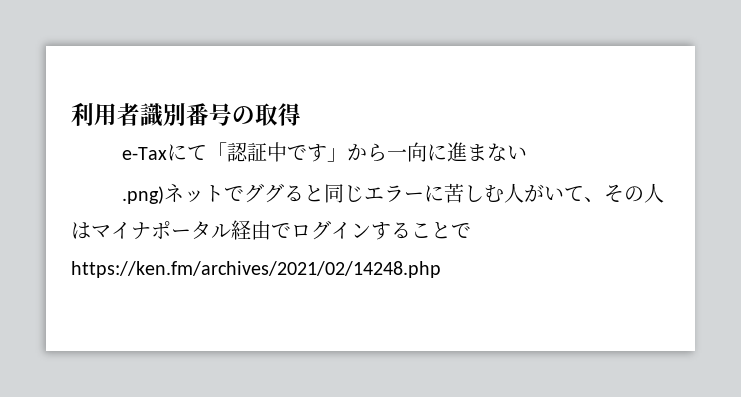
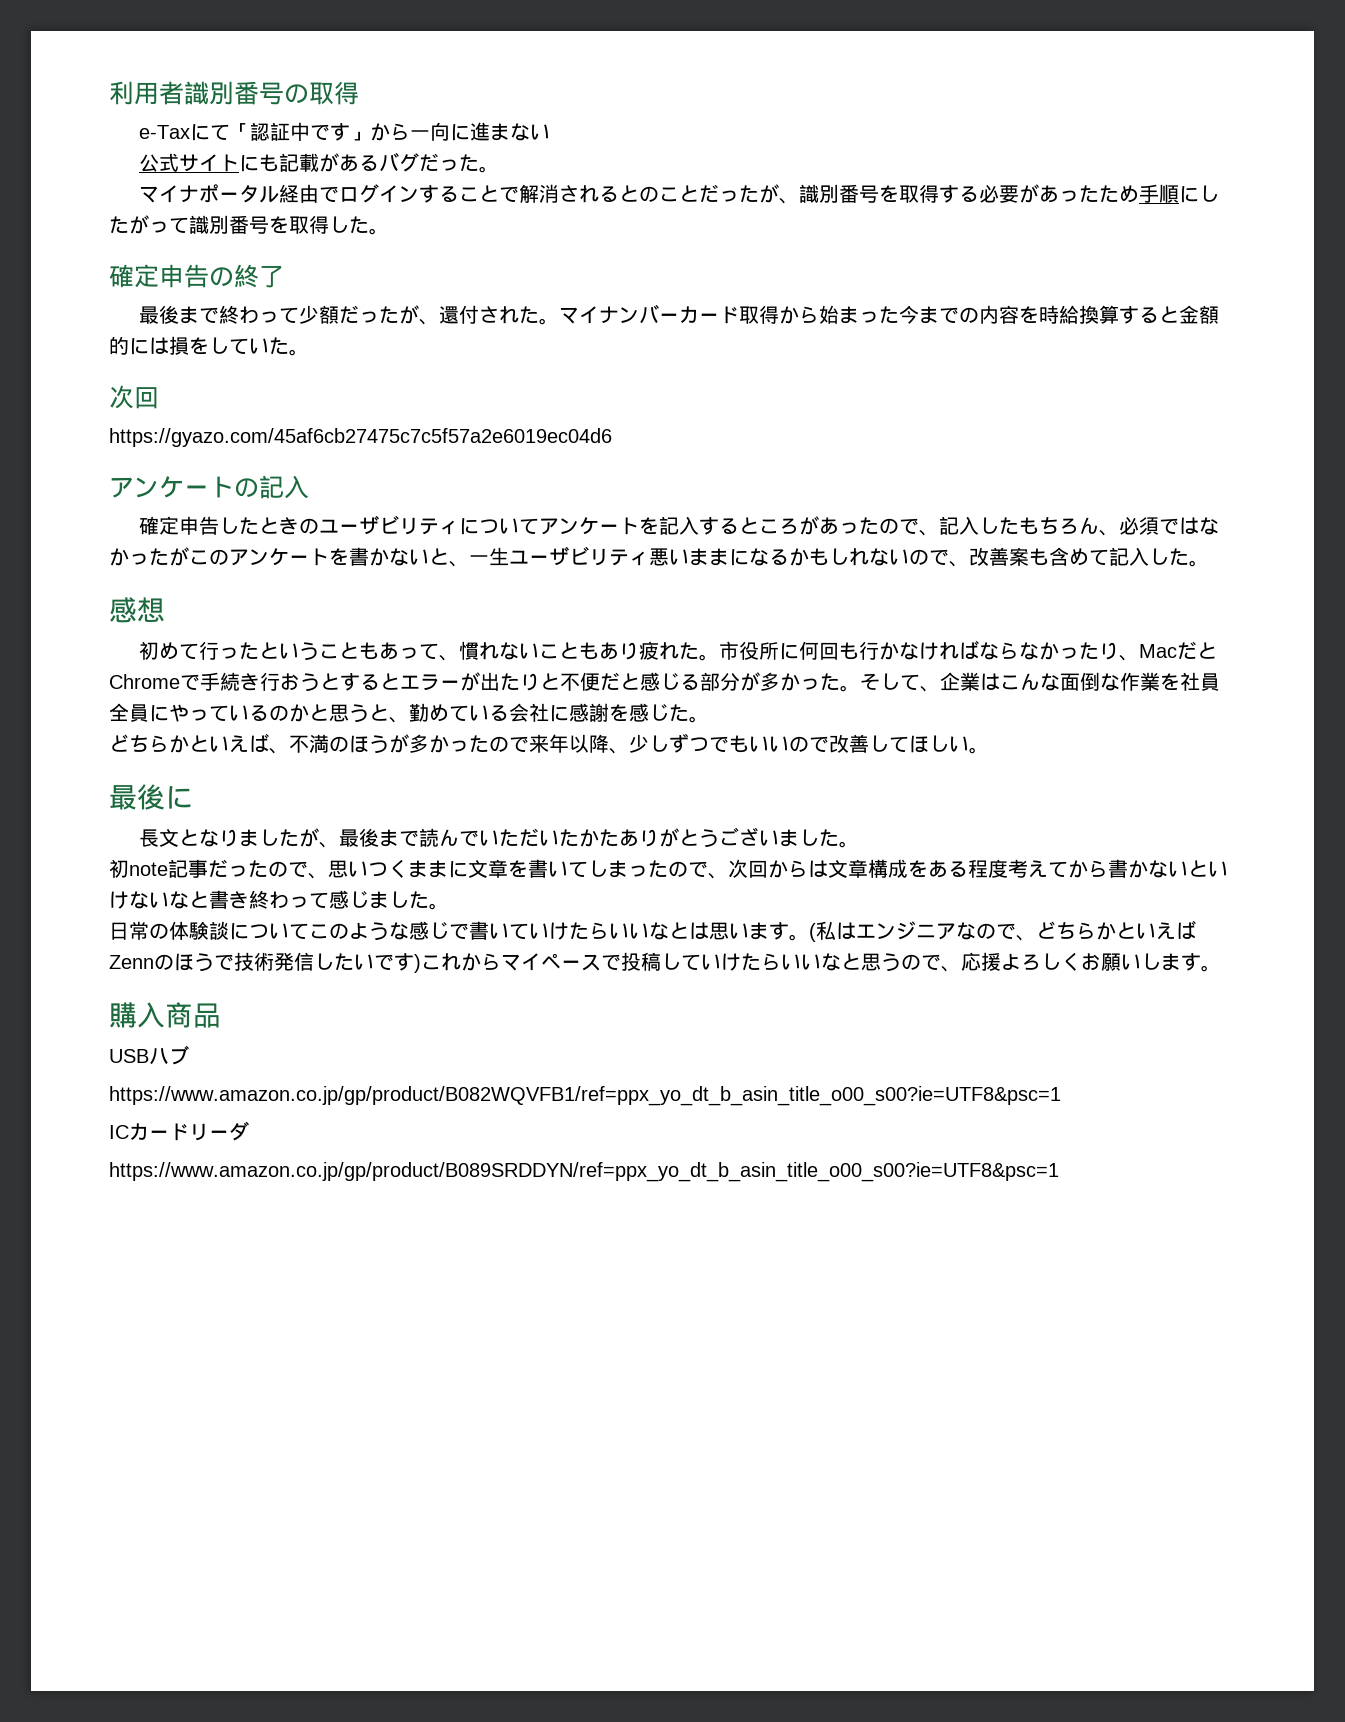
[122,183,665,204] [71,222,91,239] .png)ネットでググると同じエラーに苦しむ人がいて、その人は -> [139,152,500,173] 公式サイトにも記載があるバグだった。 //
[71,261,441,278] https://ken.fm/archives/2021/02/14248.php -> [519,184,1220,204] [109,215,389,235] [109,264,284,288] [139,304,1220,325] [109,336,309,356] [109,385,159,409] [109,428,612,447] [109,475,309,499] [139,515,1220,536] [109,546,1209,567] [109,597,165,623] [139,640,1218,661] [109,672,1220,692] [109,703,709,723] [109,733,989,754] [109,784,193,810] [139,827,860,848] [109,859,1228,879] [109,890,449,910] [109,920,1196,942] [109,952,1221,973] [109,1002,221,1028] [109,1045,189,1065] [109,1086,1061,1106] [109,1121,249,1141] [109,1162,1059,1182] 解消されるとのことだったが、識別番号を取得する必要があったため手順にしたがって識別番号を取得した。 // 確定申告の終了 // 最後まで終わって少額だったが、還付された。マイナンバーカード取得から始まった今までの内容を時給換算すると金額的には損をしていた。 // 次回 // https://gyazo.com/45af6cb27475c7c5f57a2e6019ec04d6 // アンケートの記入 // 確定申告したときのユーザビリティについてアンケートを記入するところがあったので、記入したもちろん、必須ではなかったがこのアンケートを書かないと、一生ユーザビリティ悪いままになるかもしれないので、改善案も含めて記入した。 // 感想 // 初めて行ったということもあって、慣れないこともあり疲れた。市役所に何回も行かなければならなかったり、MacだとChromeで手続き行おうとするとエラーが出たりと不便だと感じる部分が多かった。そして、企業はこんな面倒な作業を社員全員にやっているのかと思うと、勤めている会社に感謝を感じた。 // どちらかといえば、不満のほうが多かったので来年以降、少しずつでもいいので改善してほしい。 // 最後に // 長文となりましたが、最後まで読んでいただいたかたありがとうございました。 // 初note記事だったので、思いつくままに文章を書いてしまったので、次回からは文章構成をある程度考えてから書かないといけないなと書き終わって感じました。 // 日常の体験談についてこのような感じで書いていけたらいいなとは思います。(私はエンジニアなので、どちらかといえばZennのほうで技術発信したいです)これからマイペースで投稿していけたらいいなと思うので、応援よろしくお願いします。 // 購入商品 // USBハブ // https://www.amazon.co.jp/gp/product/B082WQVFB1/ref=ppx_yo_dt_b_asin_title_o00_s00?ie=UTF8&psc=1 // ICカードリーダ // https://www.amazon.co.jp/gp/product/B089SRDDYN/ref=ppx_yo_dt_b_asin_title_o00_s00?ie=UTF8&psc=1

